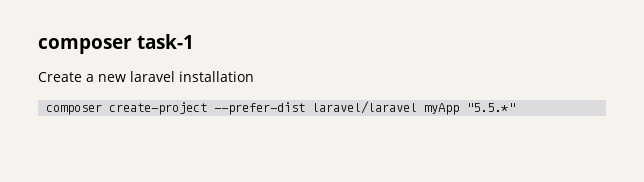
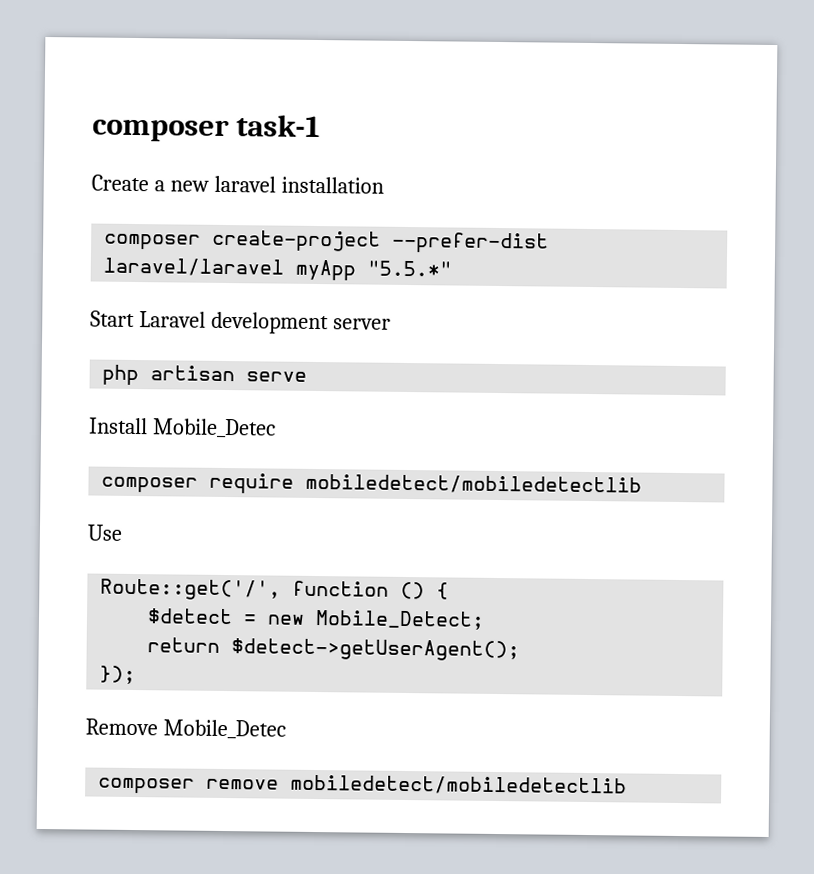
(516, 107) none -> [90,310,391,335] [102,364,308,386] [89,417,276,439] [101,472,643,495] [87,524,123,541] [100,578,450,601] [147,608,486,630] [147,637,521,662] [99,665,137,685] [85,718,286,740] [98,774,628,796] // Start Laravel development server // php artisan serve // Install Mobile_Detec // composer require mobiledetect/mobiledetectlib // Use // Route::get('/', function () { // $detect = new Mobile_Detect; // return $detect->getUserAgent(); // }); // Remove Mobile_Detec // composer remove mobiledetect/mobiledetectlib

